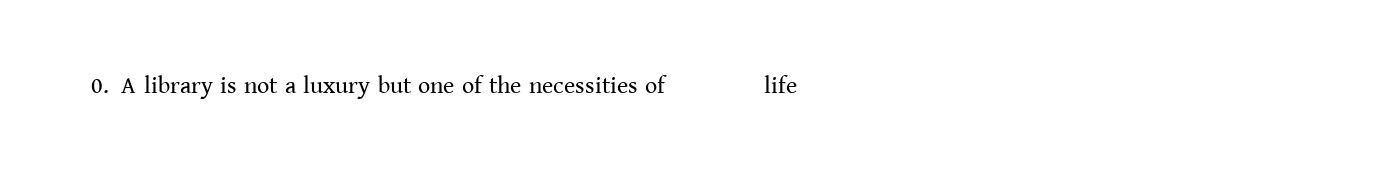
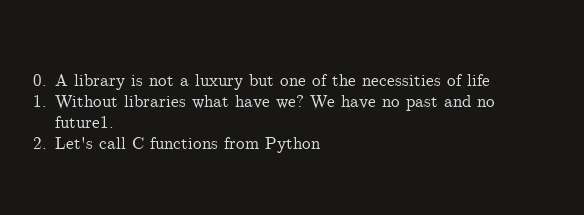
(798, 84) none -> [33,95,496,111] [55,116,115,128] [33,137,322,153] // 1. Without libraries what have we? We have no past and no future1. // 2. Let's call C functions from Python

